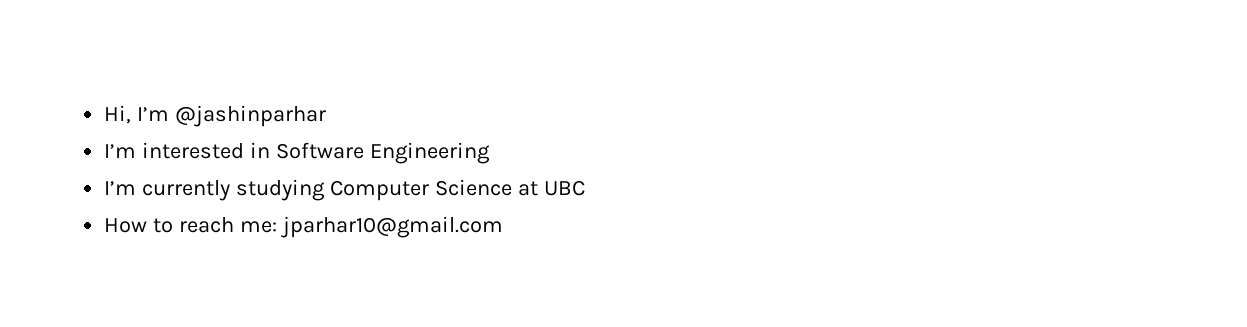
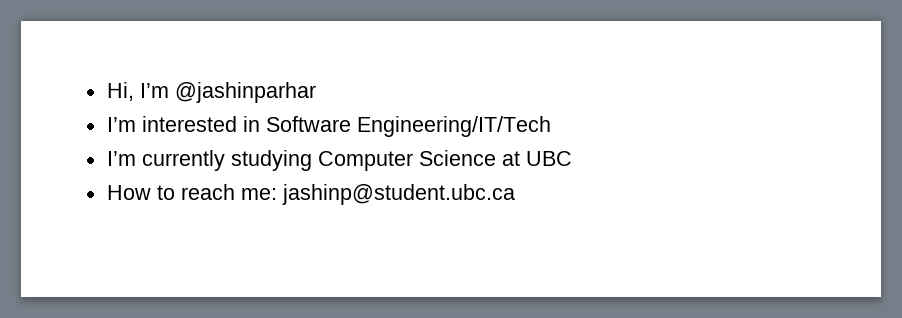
[369,142,490,164] Engineering -> [356,116,551,137] Engineering/IT/Tech
[280,216,503,238] jparhar10@gmail.com -> [281,184,515,205] jashinp@student.ubc.ca

